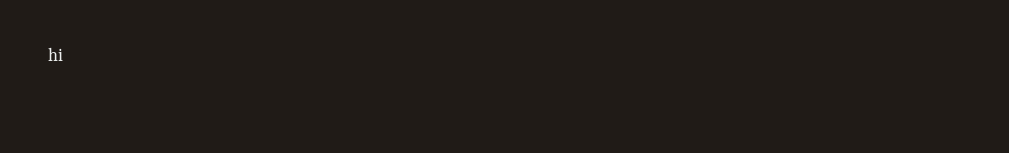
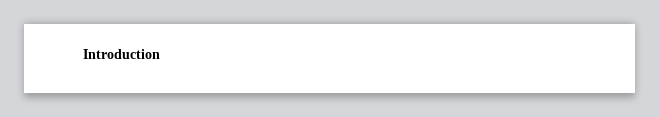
[48,47,63,61] hi -> [83,49,160,59] Introduction

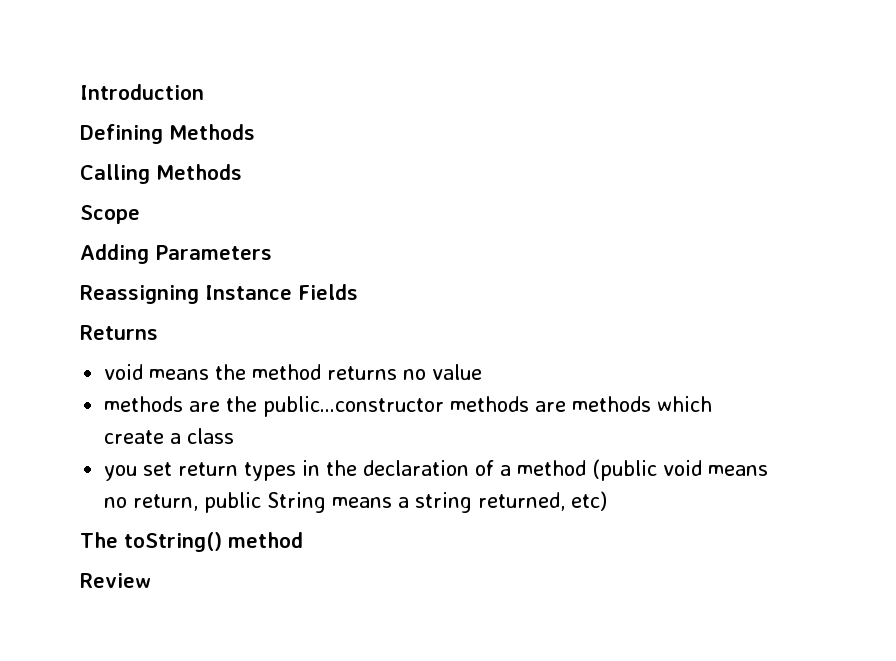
(160, 54) none -> [80,124,255,144] [80,164,242,184] [80,205,140,224] [80,244,272,264] [80,284,358,304] [80,325,158,340] [104,364,483,380] [104,396,713,417] [104,428,235,444] [104,459,769,481] [104,491,608,513] [80,532,303,552] [80,573,151,588] // Defining Methods // Calling Methods // Scope // Adding Parameters // Reassigning Instance Fields // Returns // void means the method returns no value // methods are the public...constructor methods are methods which create a class // you set return types in the declaration of a method (public void means no return, public String means a string returned, etc) // The toString() method // Review

